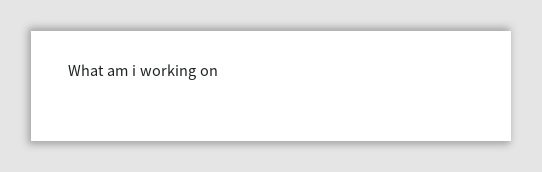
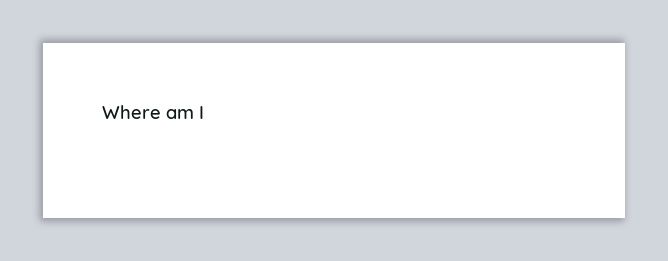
[68,64,218,80] What am i working on -> [102,105,204,119] Where am I

